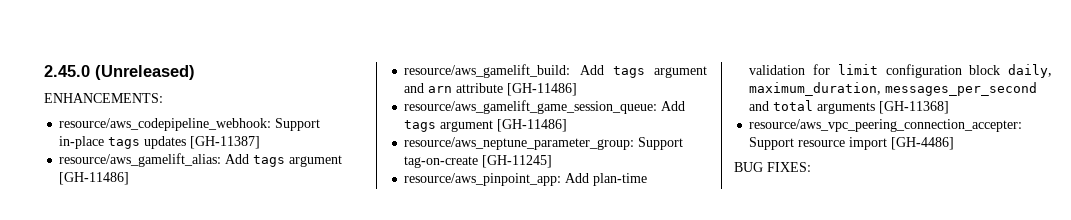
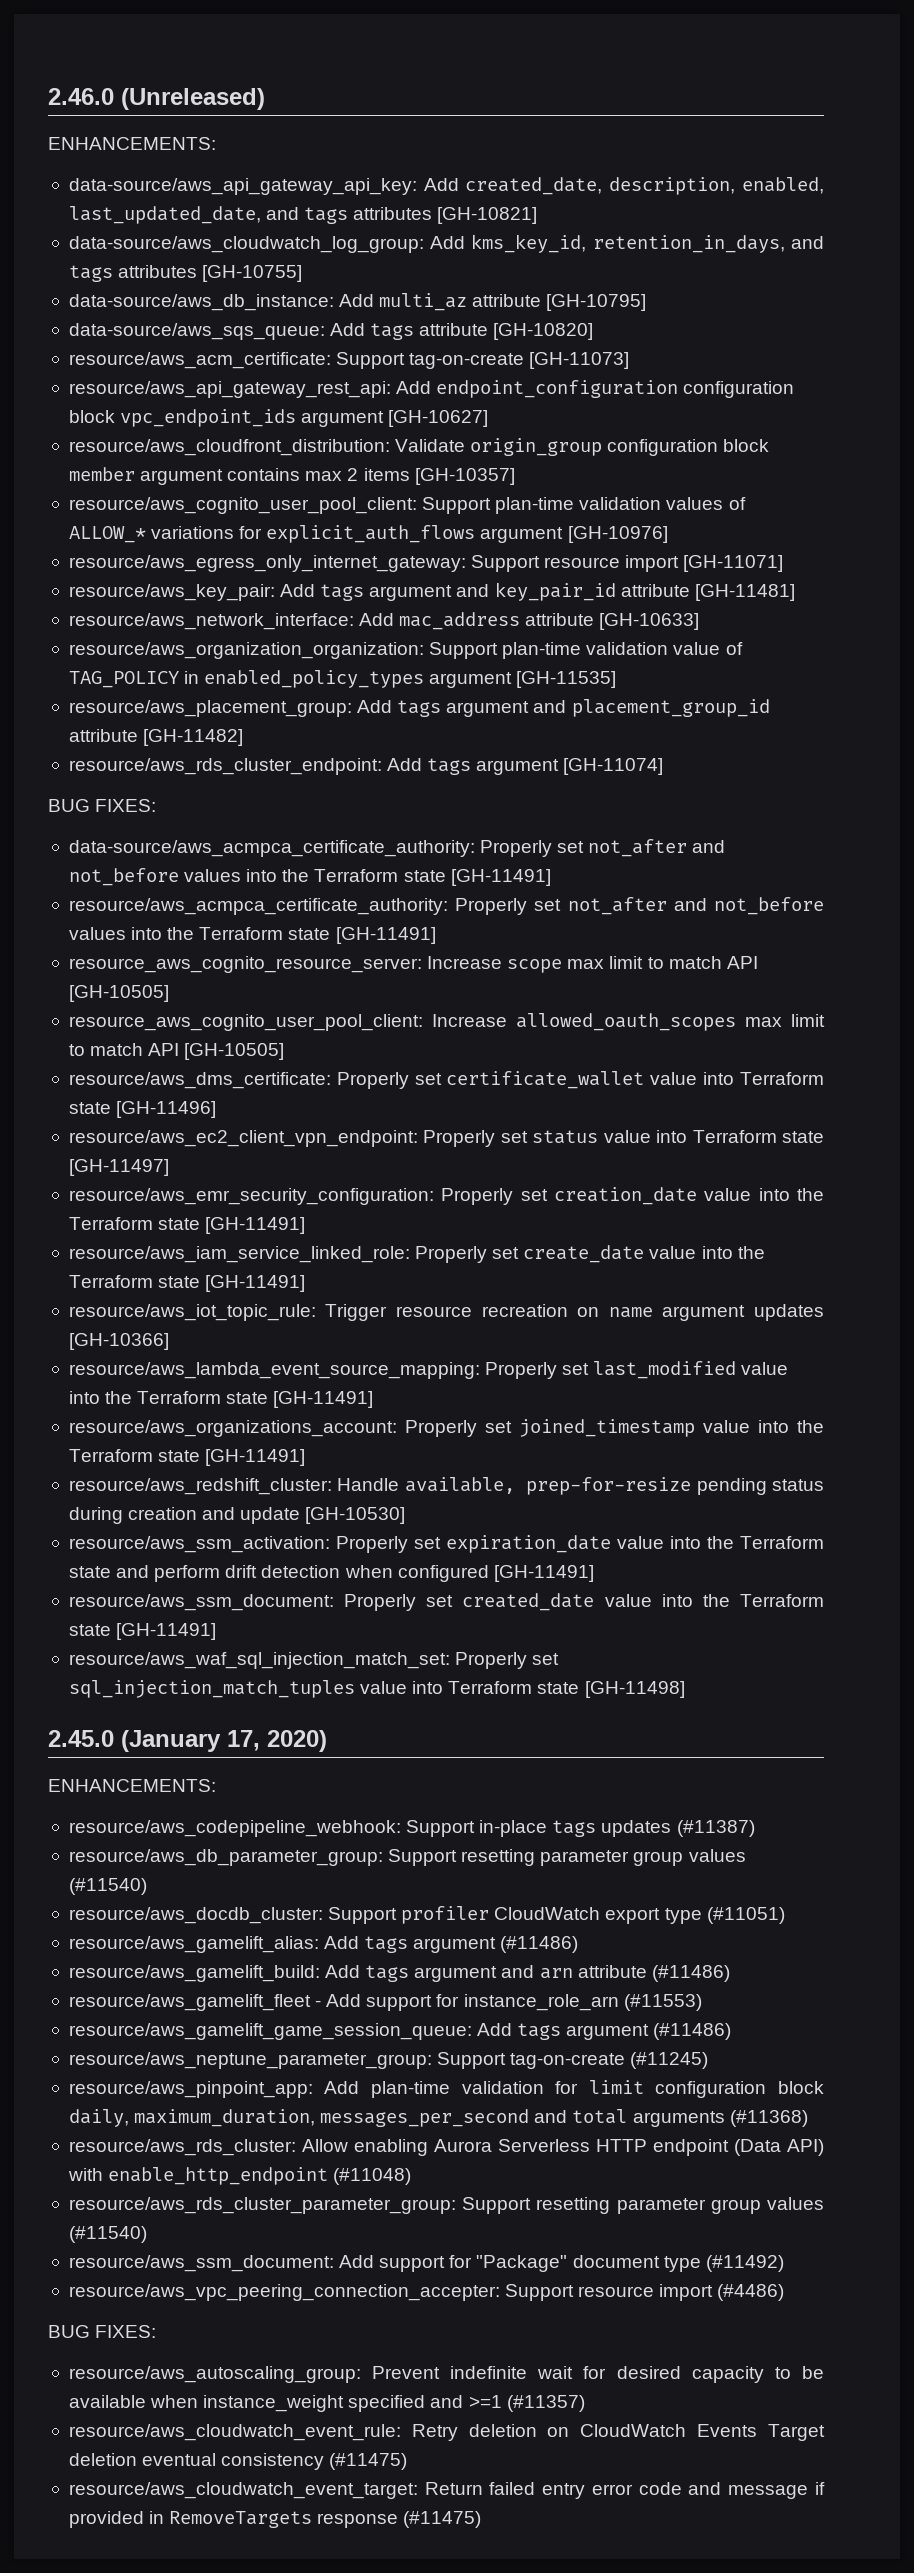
[44,65,195,80] 2.45.0 (Unreleased) -> [48,88,265,110] [48,137,216,150] [68,177,824,195] [68,206,538,224] [68,234,824,253] [68,265,303,282] [68,293,647,311] [68,323,594,340] [68,352,630,369] [68,380,795,398] [68,409,489,427] [68,438,770,456] [68,467,515,485] [68,497,746,514] [68,525,668,543] [68,555,784,572] [68,582,795,601] [68,612,700,630] [68,642,743,659] [68,670,617,688] [68,699,770,717] [68,729,244,746] [68,758,664,775] [48,799,157,812] [68,839,726,857] [68,868,551,886] [68,897,825,915] [68,927,436,944] [68,956,758,973] [68,985,169,1002] [68,1013,825,1031] [68,1043,285,1060] [68,1071,825,1089] [68,1101,217,1118] [68,1130,825,1147] [68,1159,169,1176] [68,1187,825,1205] [68,1217,306,1234] [68,1245,765,1263] [68,1275,306,1292] [68,1304,824,1321] [68,1333,169,1350] [68,1361,789,1379] [68,1391,374,1408] [68,1419,824,1437] [68,1449,306,1466] [68,1477,825,1495] [68,1507,406,1524] [68,1535,825,1553] [68,1565,594,1582] [68,1593,824,1611] [68,1623,217,1640] [68,1652,560,1669] [68,1680,685,1698] [48,1730,327,1752] 2.46.0 (Unreleased) // ENHANCEMENTS: // data-source/aws_api_gateway_api_key: Add created_date, description, enabled, last_updated_date, and tags attributes [GH-10821] // data-source/aws_cloudwatch_log_group: Add kms_key_id, retention_in_days, and tags attributes [GH-10755] // data-source/aws_db_instance: Add multi_az attribute [GH-10795] // data-source/aws_sqs_queue: Add tags attribute [GH-10820] // resource/aws_acm_certificate: Support tag-on-create [GH-11073] // resource/aws_api_gateway_rest_api: Add endpoint_configuration configuration block vpc_endpoint_ids argument [GH-10627] // resource/aws_cloudfront_distribution: Validate origin_group configuration block member argument contains max 2 items [GH-10357] // resource/aws_cognito_user_pool_client: Support plan-time validation values of ALLOW_* variations for explicit_auth_flows argument [GH-10976] // resource/aws_egress_only_internet_gateway: Support resource import [GH-11071] // resource/aws_key_pair: Add tags argument and key_pair_id attribute [GH-11481] // resource/aws_network_interface: Add mac_address attribute [GH-10633] // resource/aws_organization_organization: Support plan-time validation value of TAG_POLICY in enabled_policy_types argument [GH-11535] // resource/aws_placement_group: Add tags argument and placement_group_id attribute [GH-11482] // resource/aws_rds_cluster_endpoint: Add tags argument [GH-11074] // BUG FIXES: // data-source/aws_acmpca_certificate_authority: Properly set not_after and not_before values into the Terraform state [GH-11491] // resource/aws_acmpca_certificate_authority: Properly set not_after and not_before values into the Terraform state [GH-11491] // resource_aws_cognito_resource_server: Increase scope max limit to match API [GH-10505] // resource_aws_cognito_user_pool_client: Increase allowed_oauth_scopes max limit to match API [GH-10505] // resource/aws_dms_certificate: Properly set certificate_wallet value into Terraform state [GH-11496] // resource/aws_ec2_client_vpn_endpoint: Properly set status value into Terraform state [GH-11497] // resource/aws_emr_security_configuration: Properly set creation_date value into the Terraform state [GH-11491] // resource/aws_iam_service_linked_role: Properly set create_date value into the Terraform state [GH-11491] // resource/aws_iot_topic_rule: Trigger resource recreation on name argument updates [GH-10366] // resource/aws_lambda_event_source_mapping: Properly set last_modified value into the Terraform state [GH-11491] // resource/aws_organizations_account: Properly set joined_timestamp value into the Terraform state [GH-11491] // resource/aws_redshift_cluster: Handle available, prep-for-resize pending status during creation and update [GH-10530] // resource/aws_ssm_activation: Properly set expiration_date value into the Terraform state and perform drift detection when configured [GH-11491] // resource/aws_ssm_document: Properly set created_date value into the Terraform state [GH-11491] // resource/aws_waf_sql_injection_match_set: Properly set sql_injection_match_tuples value into Terraform state [GH-11498] // 2.45.0 (January 17, 2020)
[190,136,261,149] [GH-11387] -> [676,1820,755,1837] [68,1849,746,1866] [68,1878,147,1895] [68,1906,785,1924] (#11387) // resource/aws_db_parameter_group: Support resetting parameter group values (#11540) // resource/aws_docdb_cluster: Support profiler CloudWatch export type (#11051)
[59,172,130,185] [GH-11486] -> [500,1936,579,1953] (#11486)
[507,83,578,96] [GH-11486] -> [651,1965,730,1982] [68,1994,702,2011] (#11486) // resource/aws_gamelift_fleet - Add support for instance_role_arn (#11553)
[497,119,568,132] [GH-11486] -> [653,2023,732,2040] (#11486)
[482,155,553,168] [GH-11245] -> [630,2052,709,2069] (#11245)
[879,101,950,114] [GH-11368] -> [729,2110,808,2127] [68,2139,825,2156] [67,2167,412,2185] [68,2197,825,2214] [68,2226,147,2243] [68,2255,784,2272] (#11368) // resource/aws_rds_cluster: Allow enabling Aurora Serverless HTTP endpoint (Data API) with enable_http_endpoint (#11048) // resource/aws_rds_cluster_parameter_group: Support resetting parameter group values (#11540) // resource/aws_ssm_document: Add support for "Package" document type (#11492)
[891,137,955,150] [734,162,811,172] [GH-4486] // BUG FIXES: -> [717,2284,785,2301] [48,2325,157,2338] [68,2366,825,2383] [68,2395,585,2412] [68,2424,826,2441] [68,2453,408,2470] [68,2482,826,2499] [68,2511,482,2528] (#4486) // BUG FIXES: // resource/aws_autoscaling_group: Prevent indefinite wait for desired capacity to be available when instance_weight specified and >=1 (#11357) // resource/aws_cloudwatch_event_rule: Retry deletion on CloudWatch Events Target deletion eventual consistency (#11475) // resource/aws_cloudwatch_event_target: Return failed entry error code and message if provided in RemoveTargets response (#11475)

